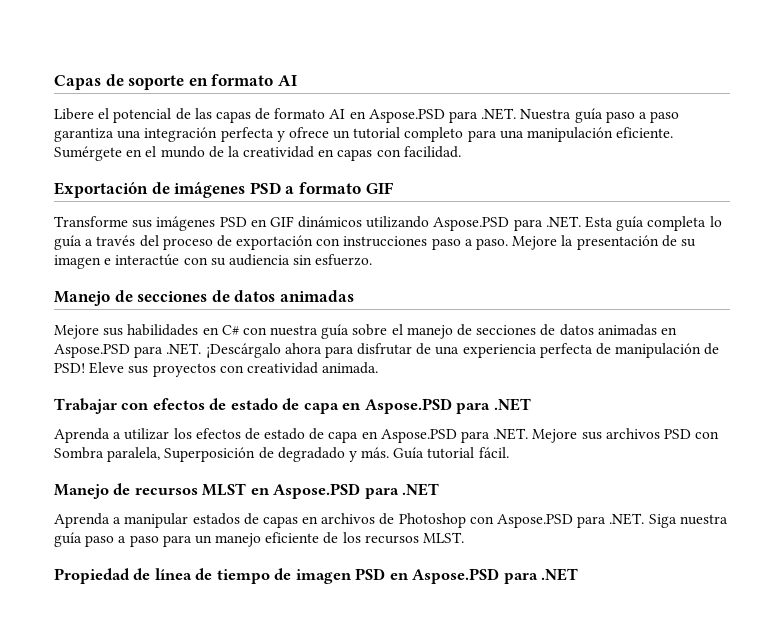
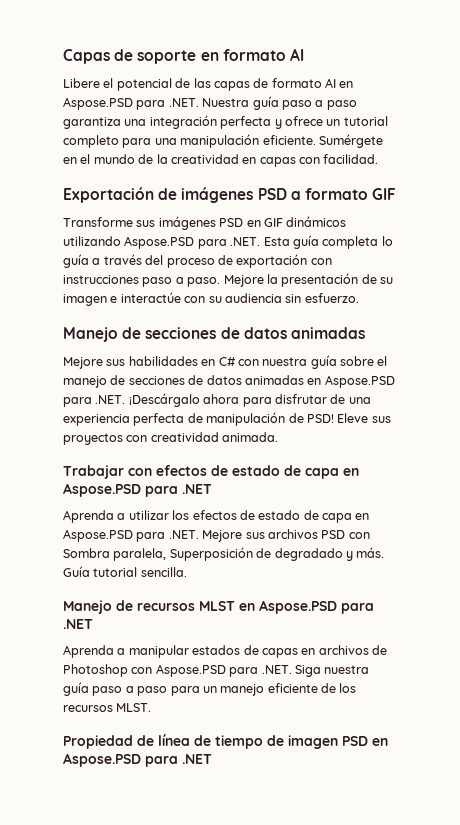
[478,447,509,458] fácil. -> [140,567,187,577] sencilla.

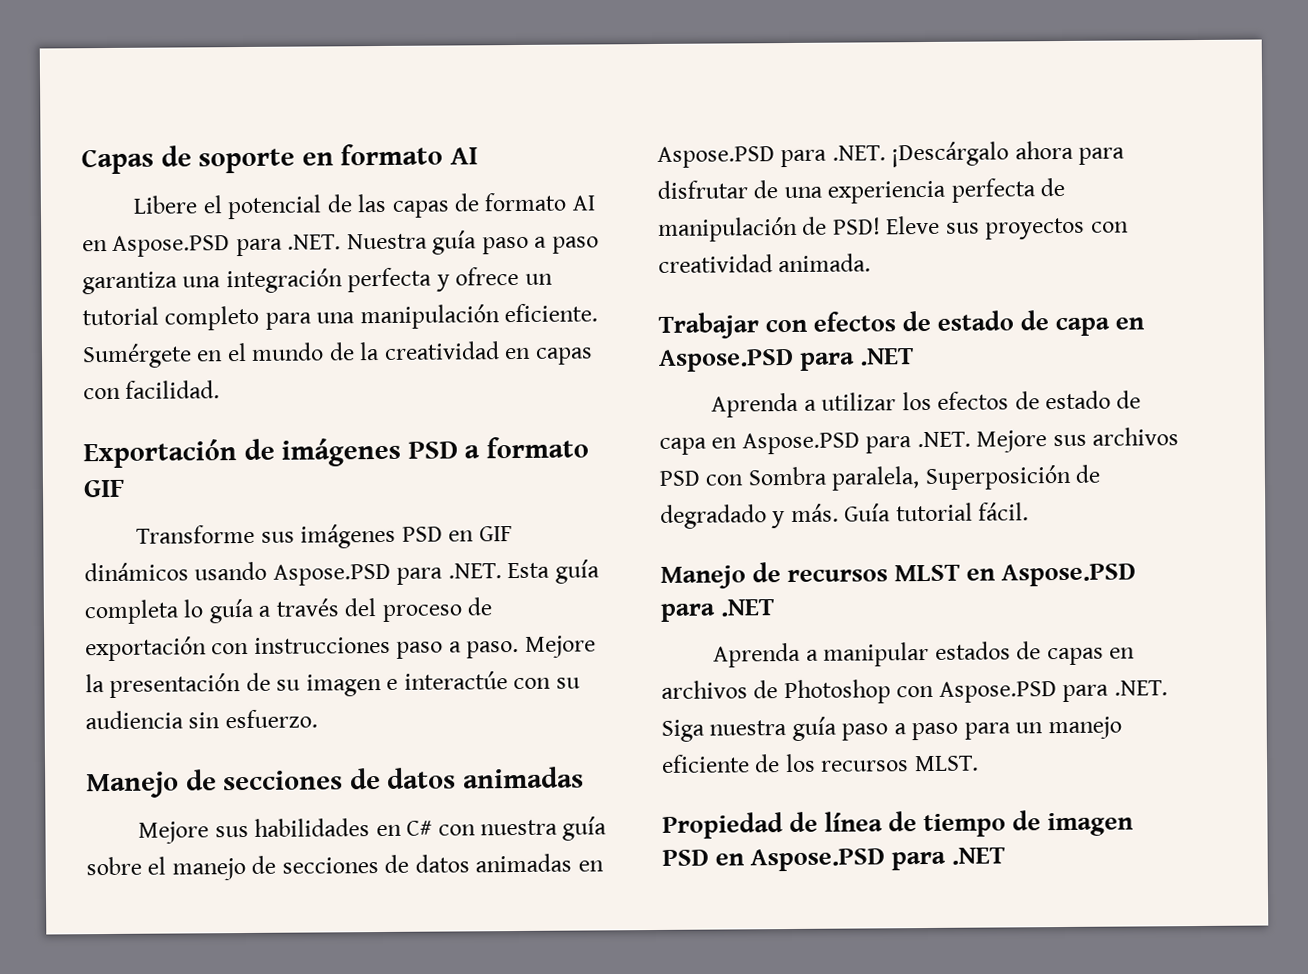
[63,236,121,246] utilizando -> [194,561,268,581] usando
[140,567,187,577] sencilla. -> [978,502,1030,521] fácil.

